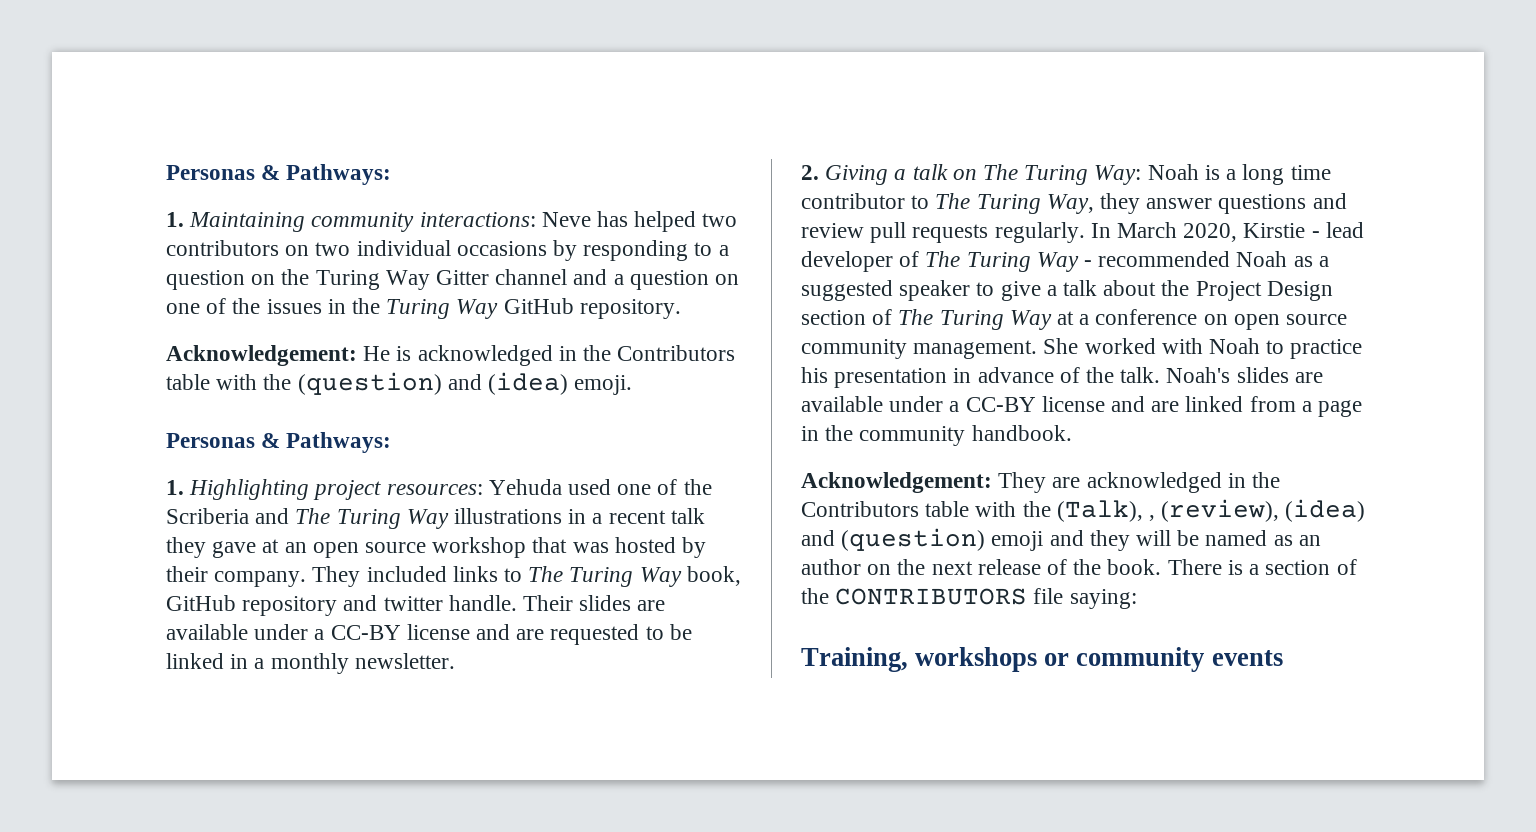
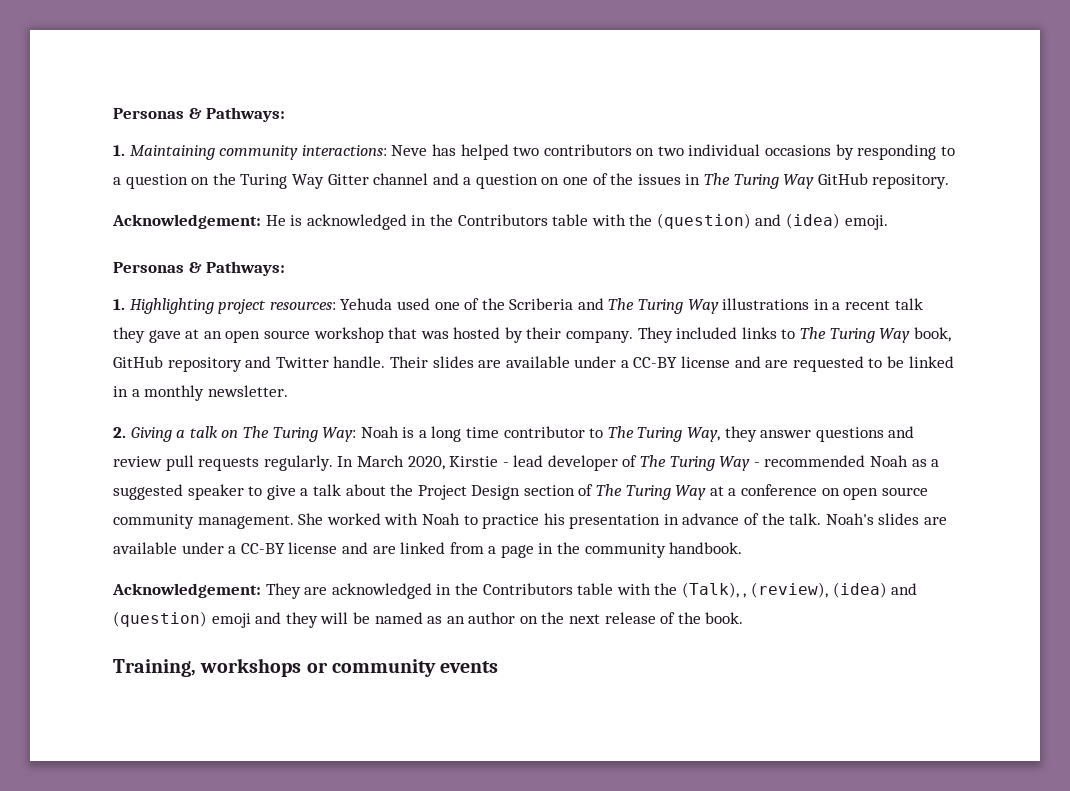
[352,298,381,314] the -> [704,173,731,185] The
[383,596,443,611] twitter -> [275,357,329,368] Twitter
[1167,559,1357,575] [801,588,1137,609] There is a section of the CONTRIBUTORS file saying: -> (744, 618) none

